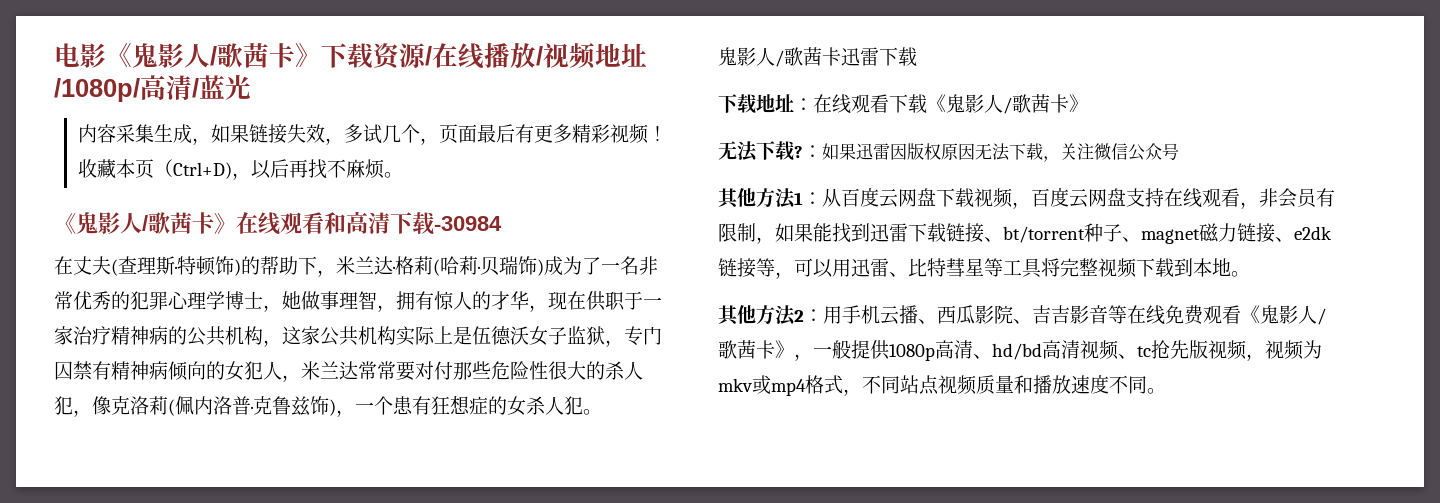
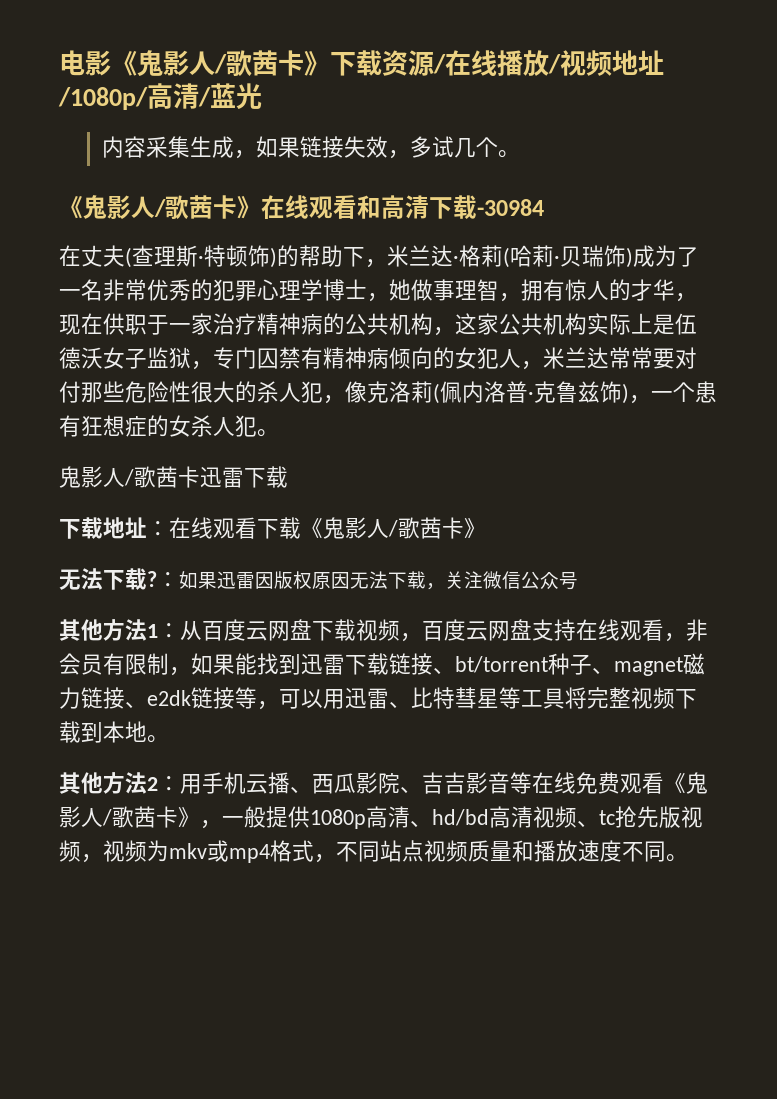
[419,124,667,145] [77,159,384,180] ，页面最后有更多精彩视频！收藏本页（Ctrl+D)，以后再找不麻烦 -> (498, 147) none

